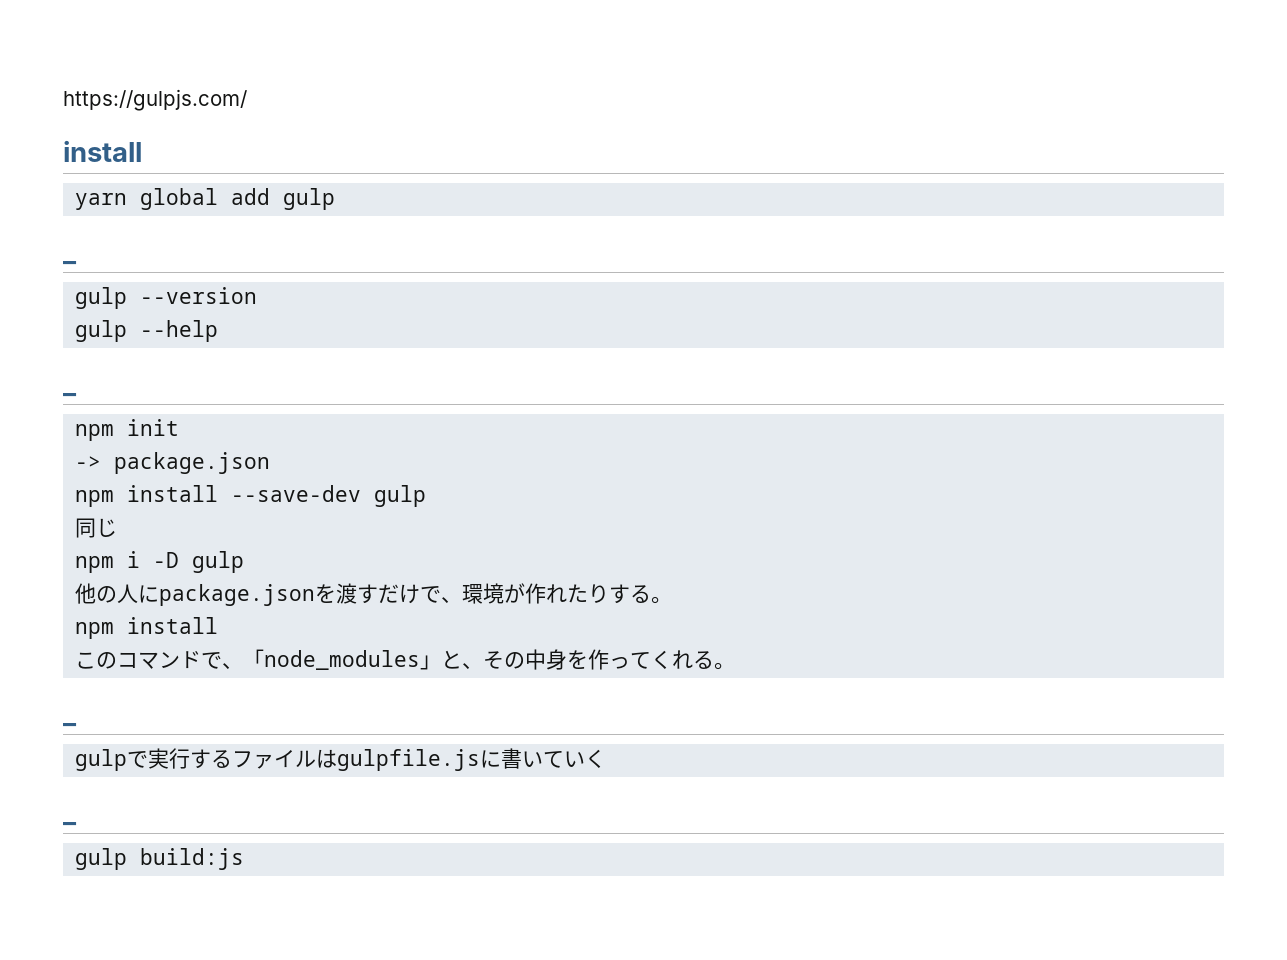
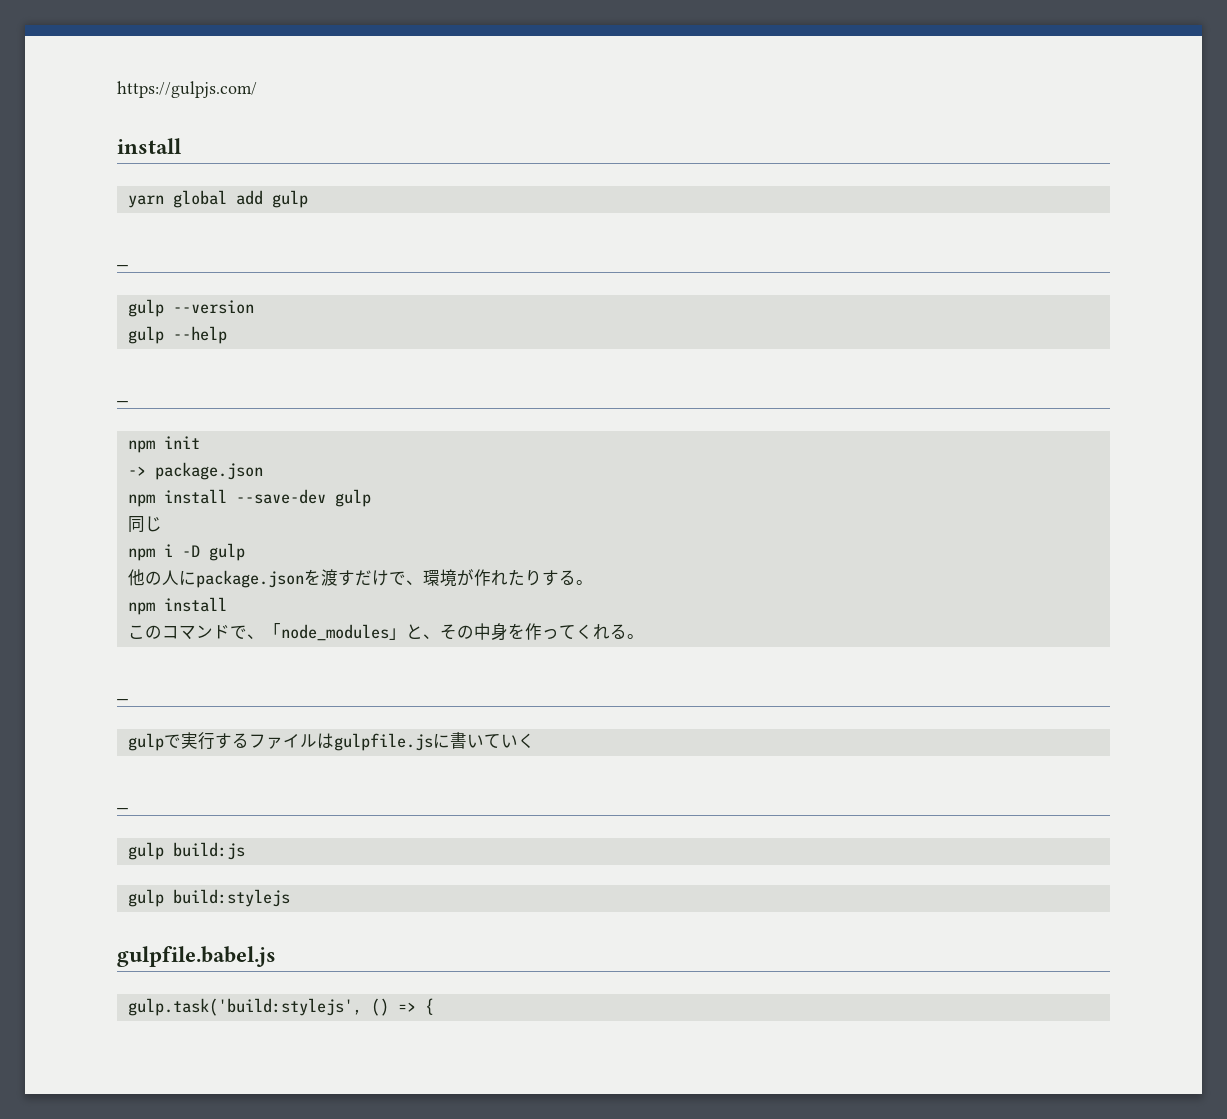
(245, 859) none -> [127,889,290,907] [117,946,276,967] [127,998,434,1016] // gulp build:stylejs // gulpfile.babel.js // gulp.task('build:stylejs', () => {

